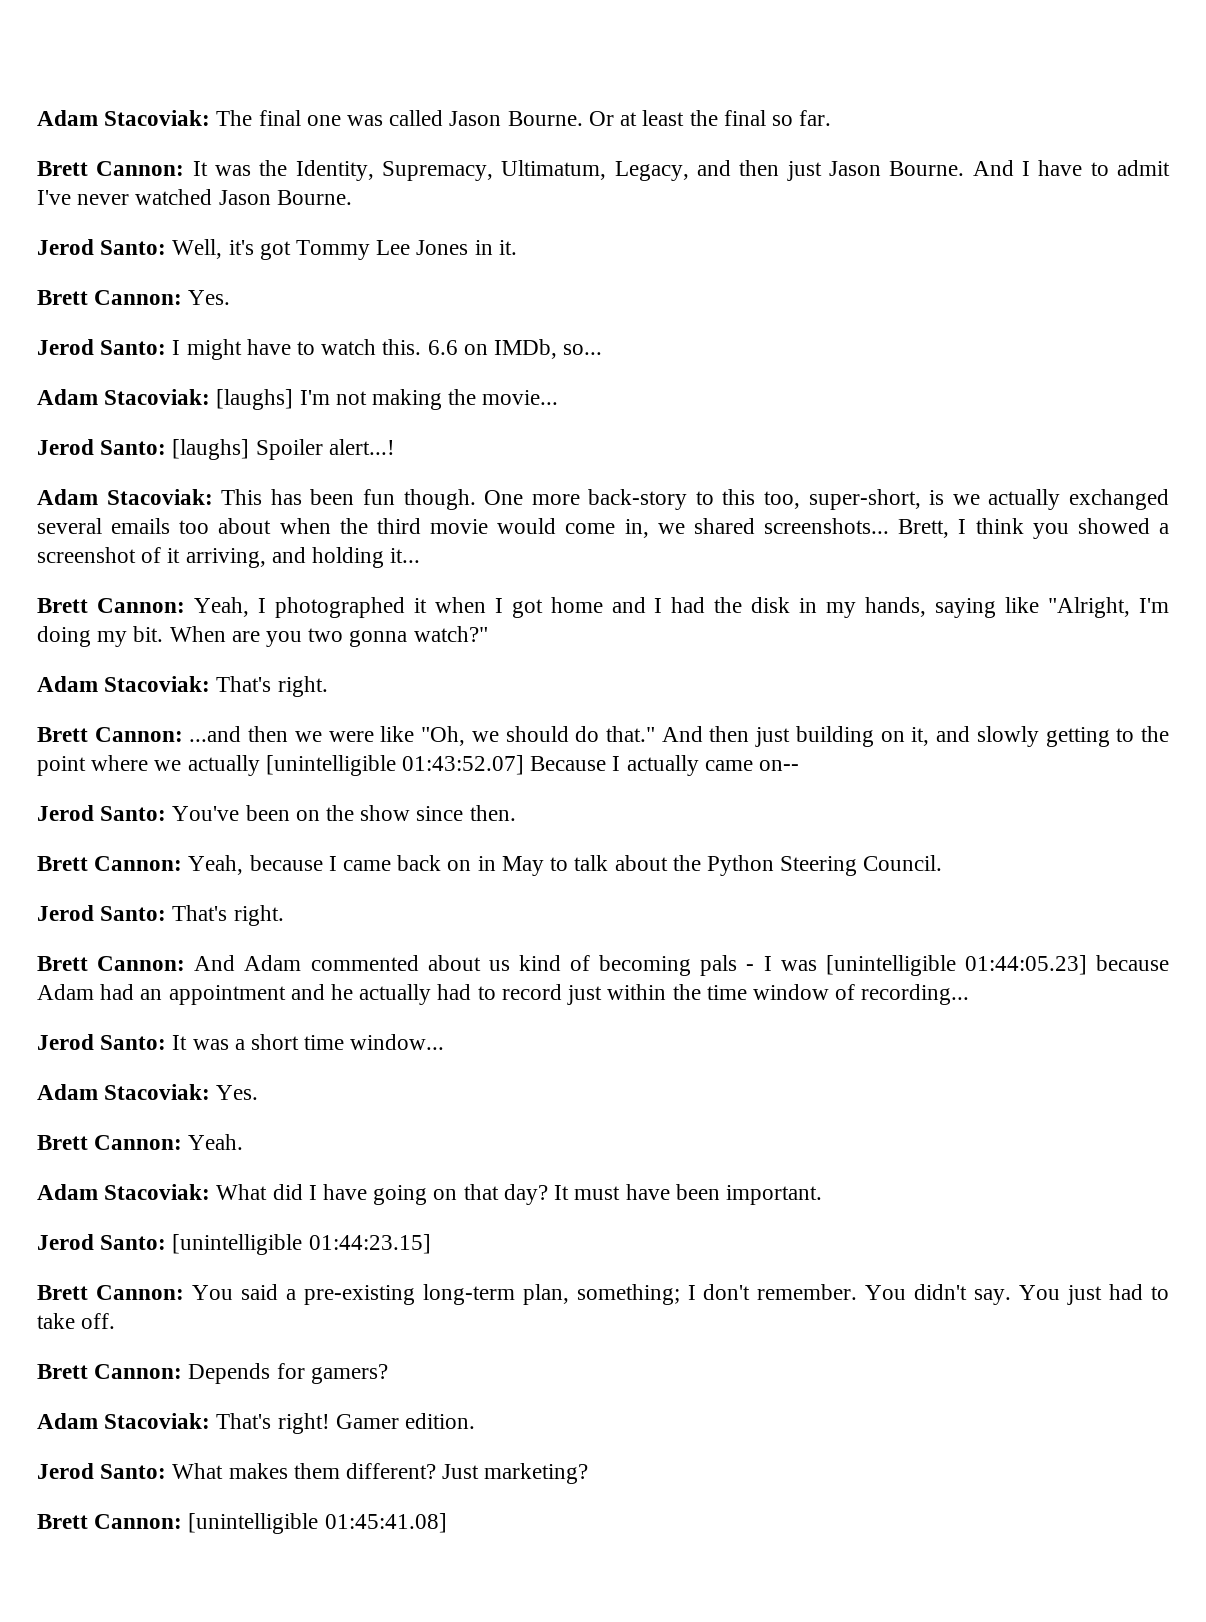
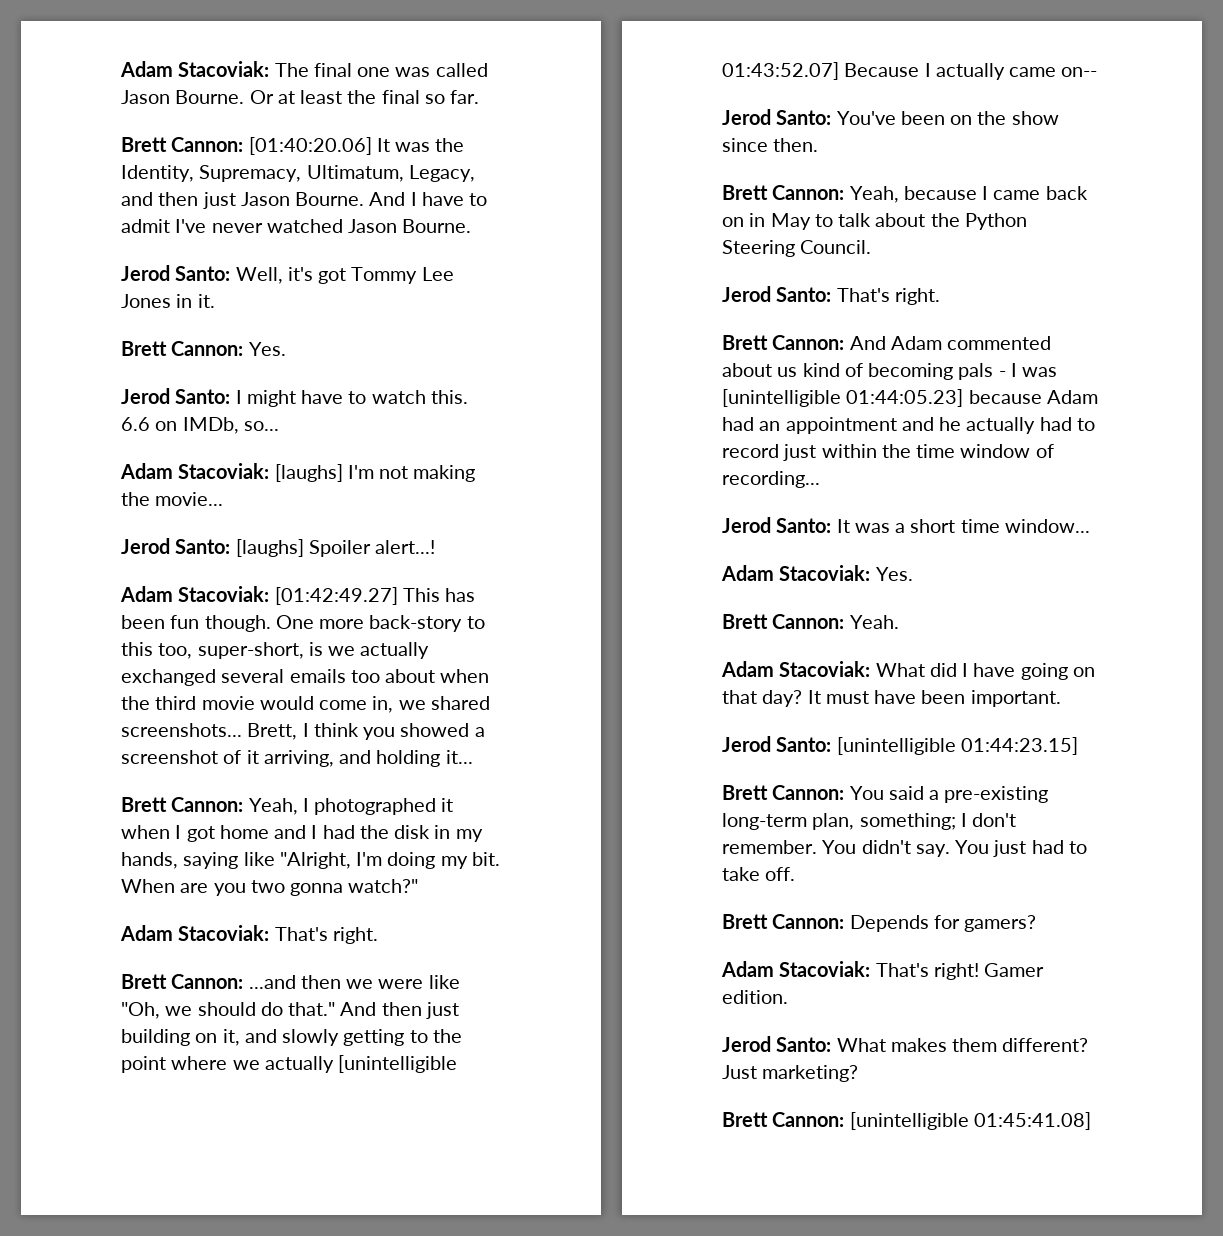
(185, 168) none -> [248,137,372,155] [01:40:20.06]
(213, 497) none -> [274,587,398,605] [01:42:49.27]

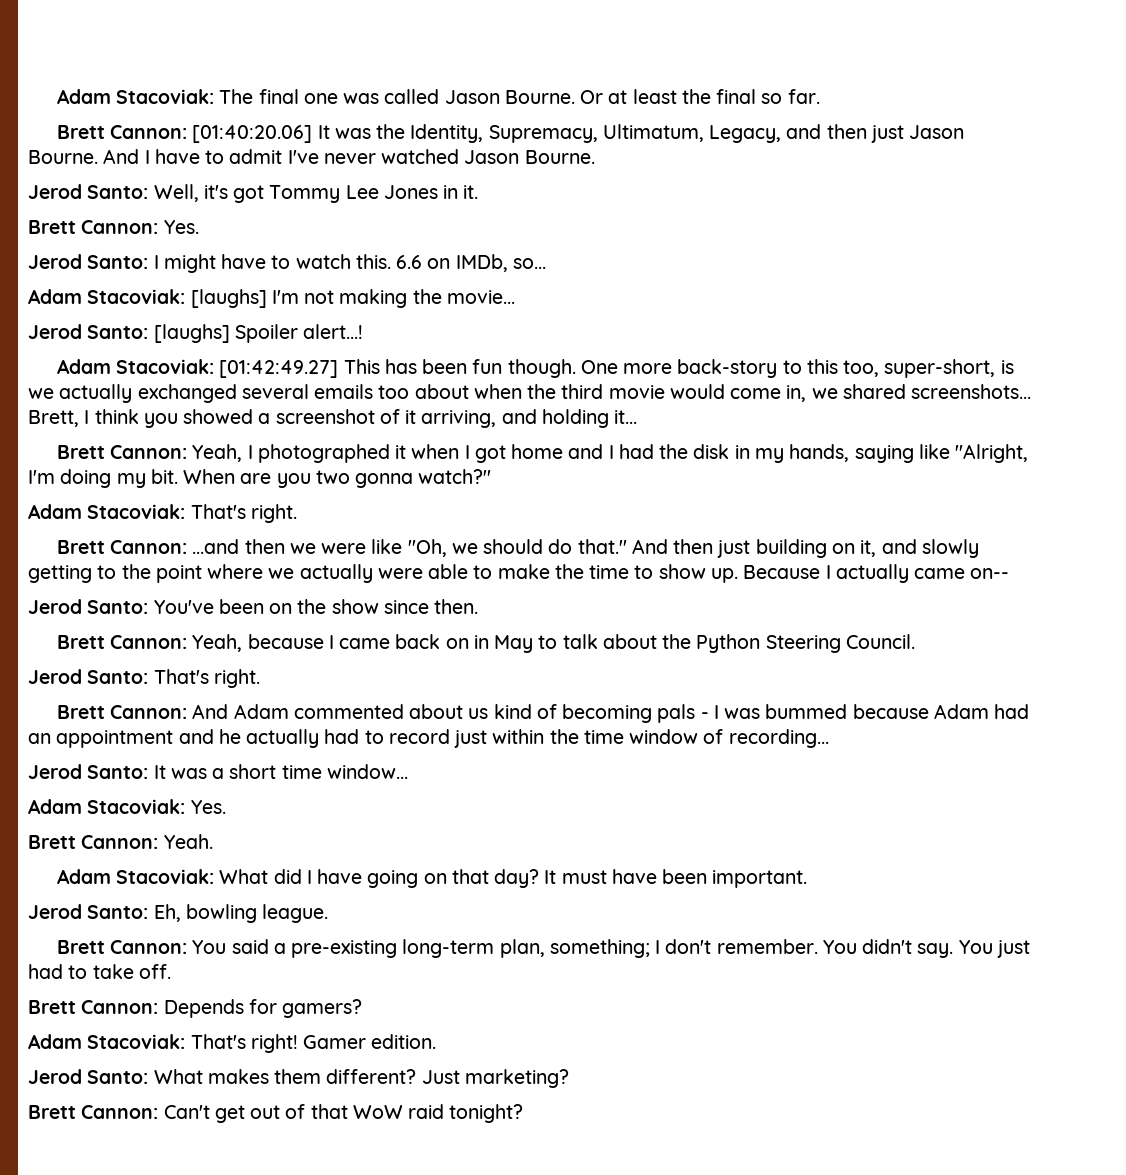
[338,1055,458,1073] [722,62,839,80] [unintelligible 01:43:52.07] -> [377,564,738,583] were able to make the time to show up.
[722,389,964,407] [unintelligible 01:44:05.23] -> [765,704,848,719] bummed
[836,737,1078,755] [unintelligible 01:44:23.15] -> [153,904,329,923] Eh, bowling league.
[849,1112,1091,1130] [unintelligible 01:45:41.08] -> [163,1104,524,1123] Can't get out of that WoW raid tonight?

